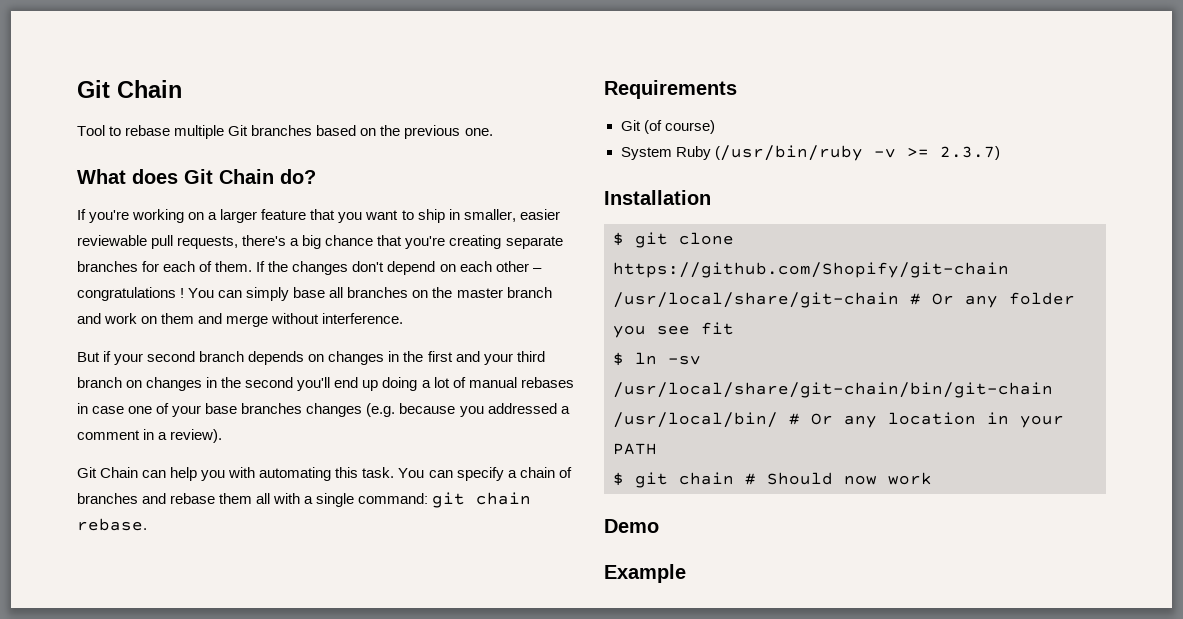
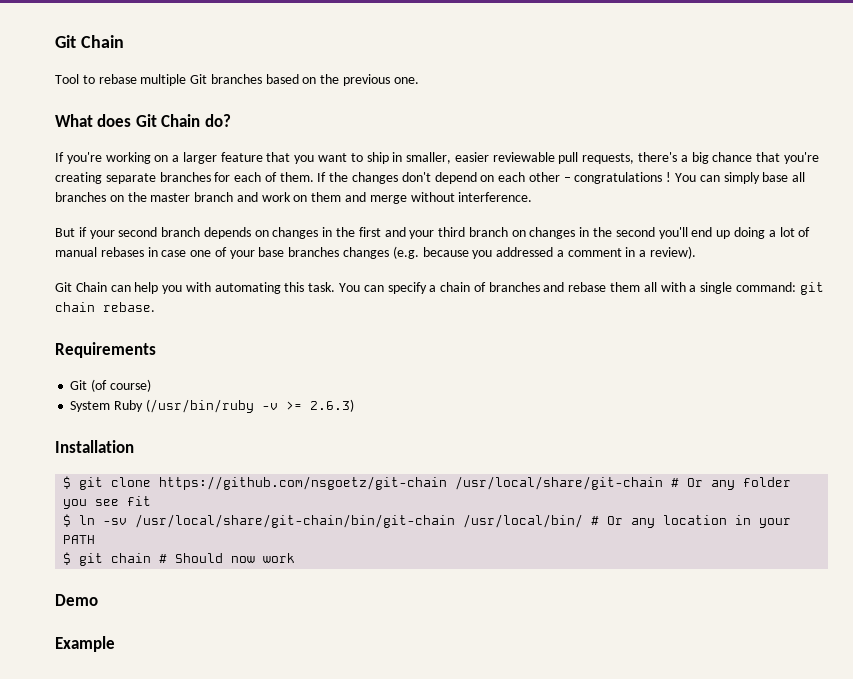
[939,146,1000,160] 2.3.7) -> [309,399,354,412] 2.6.3)
[613,262,1009,278] https://github.com/Shopify/git-chain -> [159,476,448,490] https://github.com/nsgoetz/git-chain

